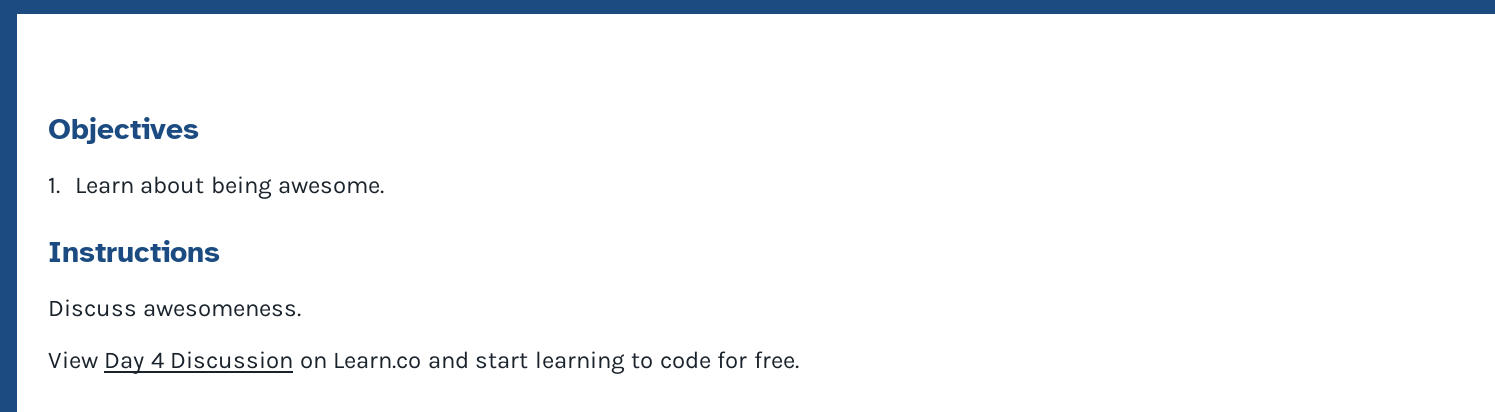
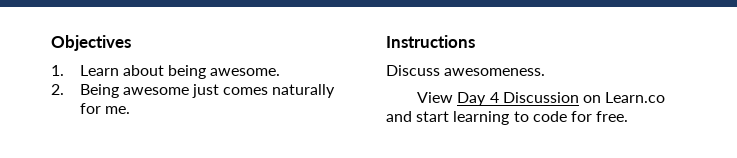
(385, 187) none -> [51,84,336,98] [79,103,130,114] // 2. Being awesome just comes naturally for me.

